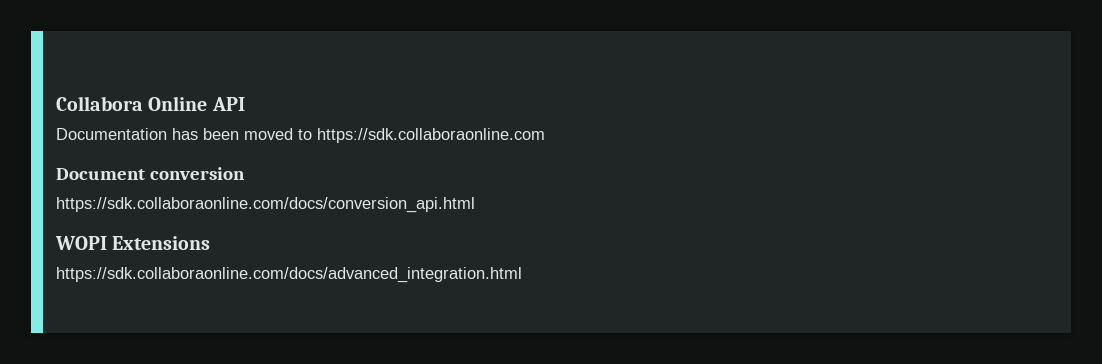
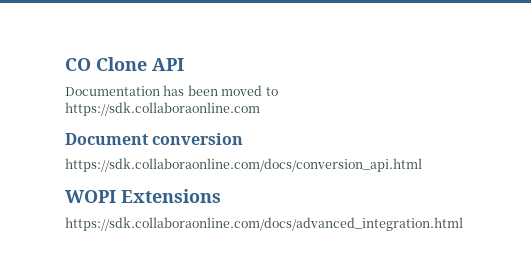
[56,96,208,111] Collabora Online -> [65,57,147,71] CO Clone

